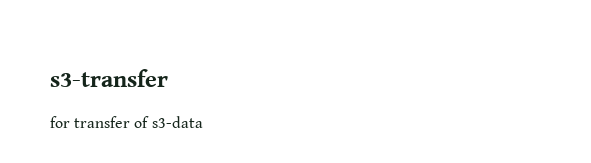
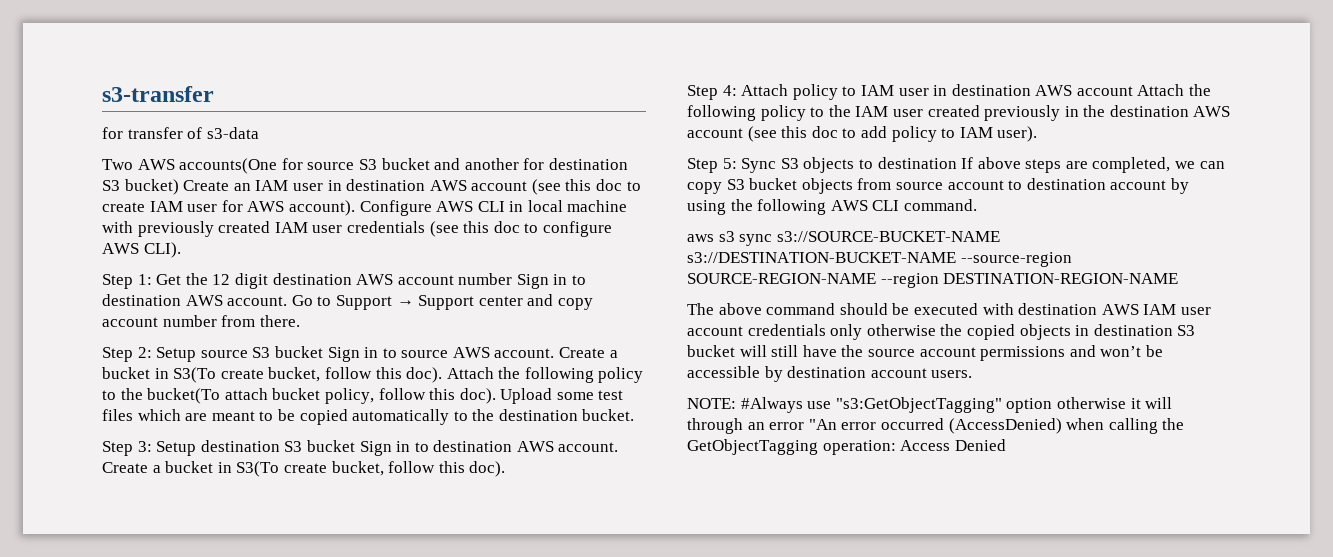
(203, 122) none -> [102,158,628,174] [102,179,641,195] [102,200,628,216] [102,221,612,237] [102,242,181,258] [102,273,587,289] [102,294,593,310] [102,315,300,327] [102,346,618,362] [102,367,644,383] [102,388,624,404] [102,409,635,425] [102,440,619,456] [102,461,506,477] [687,84,1212,100] [687,105,1231,121] [687,126,1038,142] [687,157,1225,173] [687,178,1189,194] [687,199,977,215] [687,231,1000,246] [687,252,1072,267] [687,273,1179,288] [687,303,1211,315] [687,324,1196,340] [687,345,1163,361] [687,366,973,382] [687,397,1173,413] [687,418,1185,434] [687,439,1006,455] // Two AWS accounts(One for source S3 bucket and another for destination S3 bucket) Create an IAM user in destination AWS account (see this doc to create IAM user for AWS account). Configure AWS CLI in local machine with previously created IAM user credentials (see this doc to configure AWS CLI). // Step 1: Get the 12 digit destination AWS account number Sign in to destination AWS account. Go to Support → Support center and copy account number from there. // Step 2: Setup source S3 bucket Sign in to source AWS account. Create a bucket in S3(To create bucket, follow this doc). Attach the following policy to the bucket(To attach bucket policy, follow this doc). Upload some test files which are meant to be copied automatically to the destination bucket. // Step 3: Setup destination S3 bucket Sign in to destination AWS account. Create a bucket in S3(To create bucket, follow this doc). // Step 4: Attach policy to IAM user in destination AWS account Attach the following policy to the IAM user created previously in the destination AWS account (see this doc to add policy to IAM user). // Step 5: Sync S3 objects to destination If above steps are completed, we can copy S3 bucket objects from source account to destination account by using the following AWS CLI command. // aws s3 sync s3://SOURCE-BUCKET-NAME s3://DESTINATION-BUCKET-NAME --source-region SOURCE-REGION-NAME --region DESTINATION-REGION-NAME // The above command should be executed with destination AWS IAM user account credentials only otherwise the copied objects in destination S3 bucket will still have the source account permissions and won’t be accessible by destination account users. // NOTE: #Always use "s3:GetObjectTagging" option otherwise it will through an error "An error occurred (AccessDenied) when calling the GetObjectTagging operation: Access Denied

